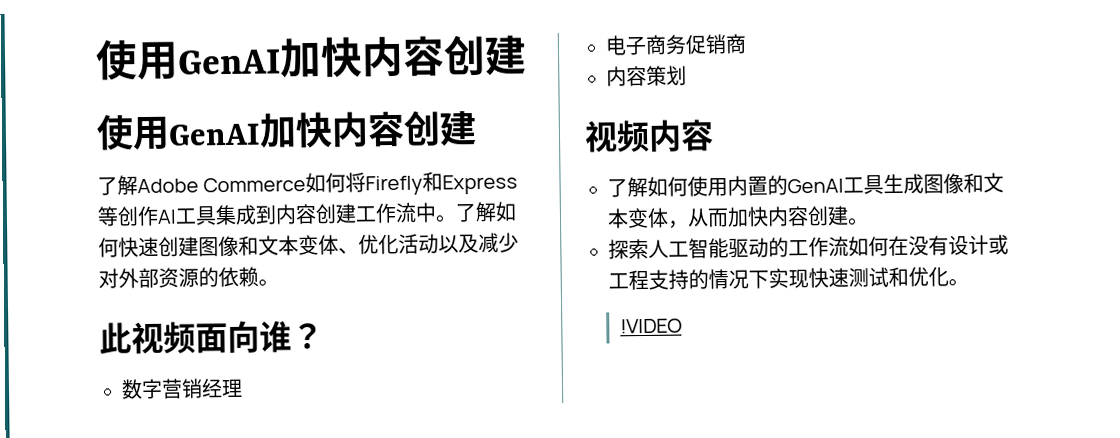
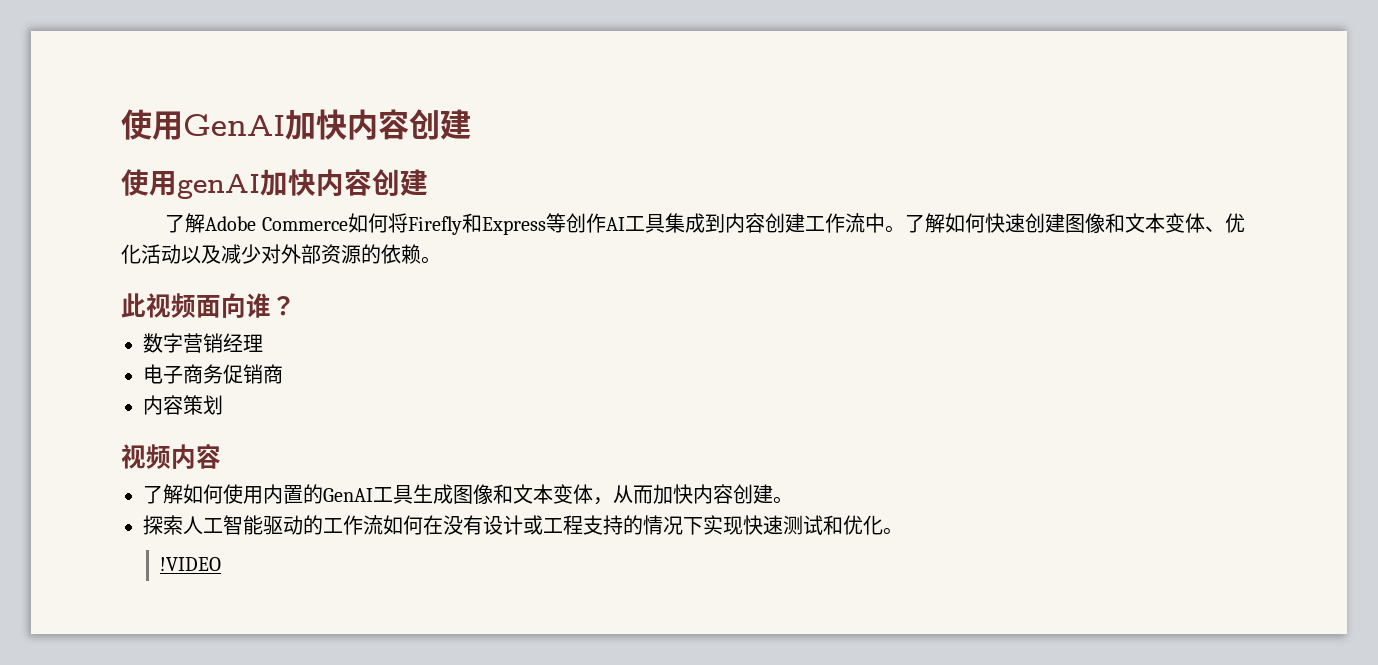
[168,123,261,146] GenAI -> [177,174,260,199] genAI

